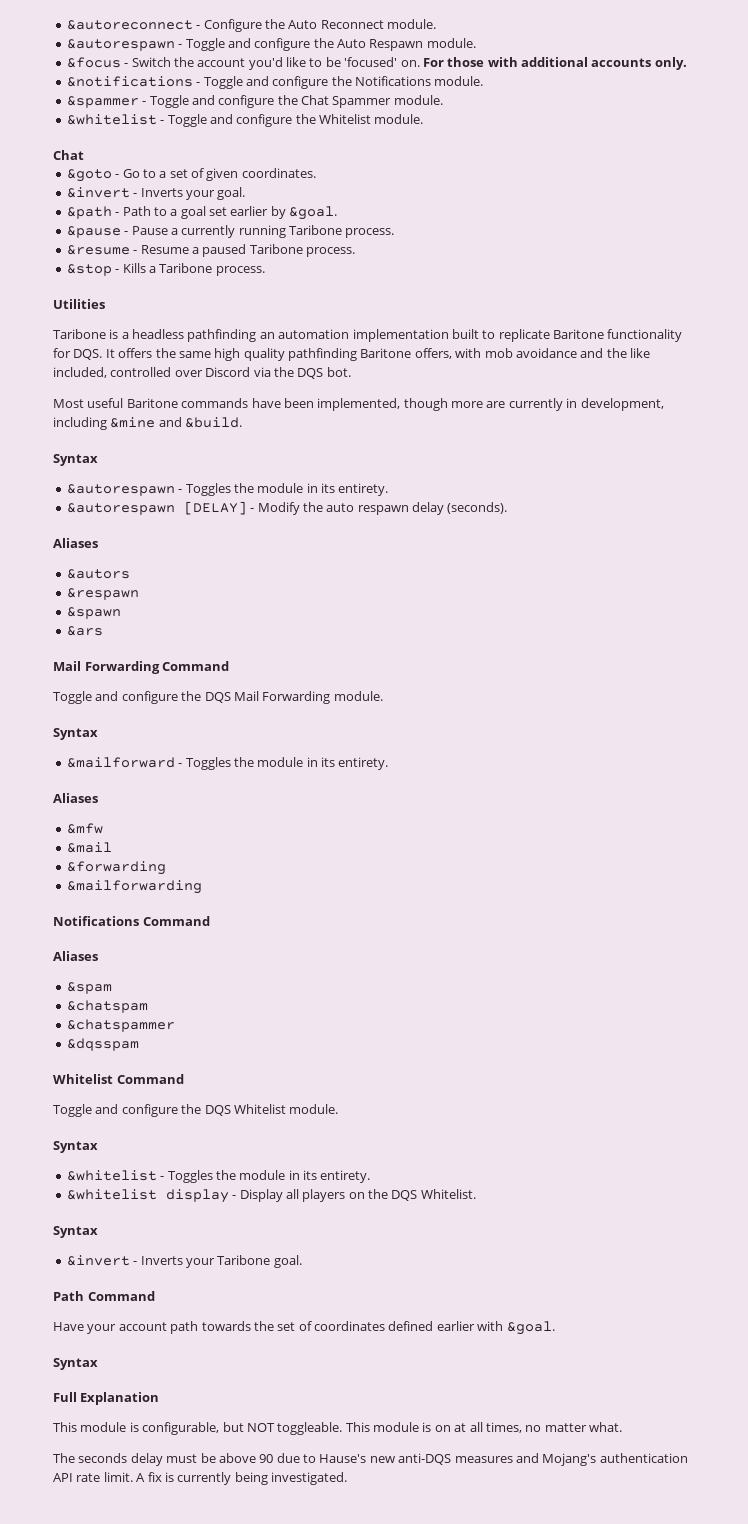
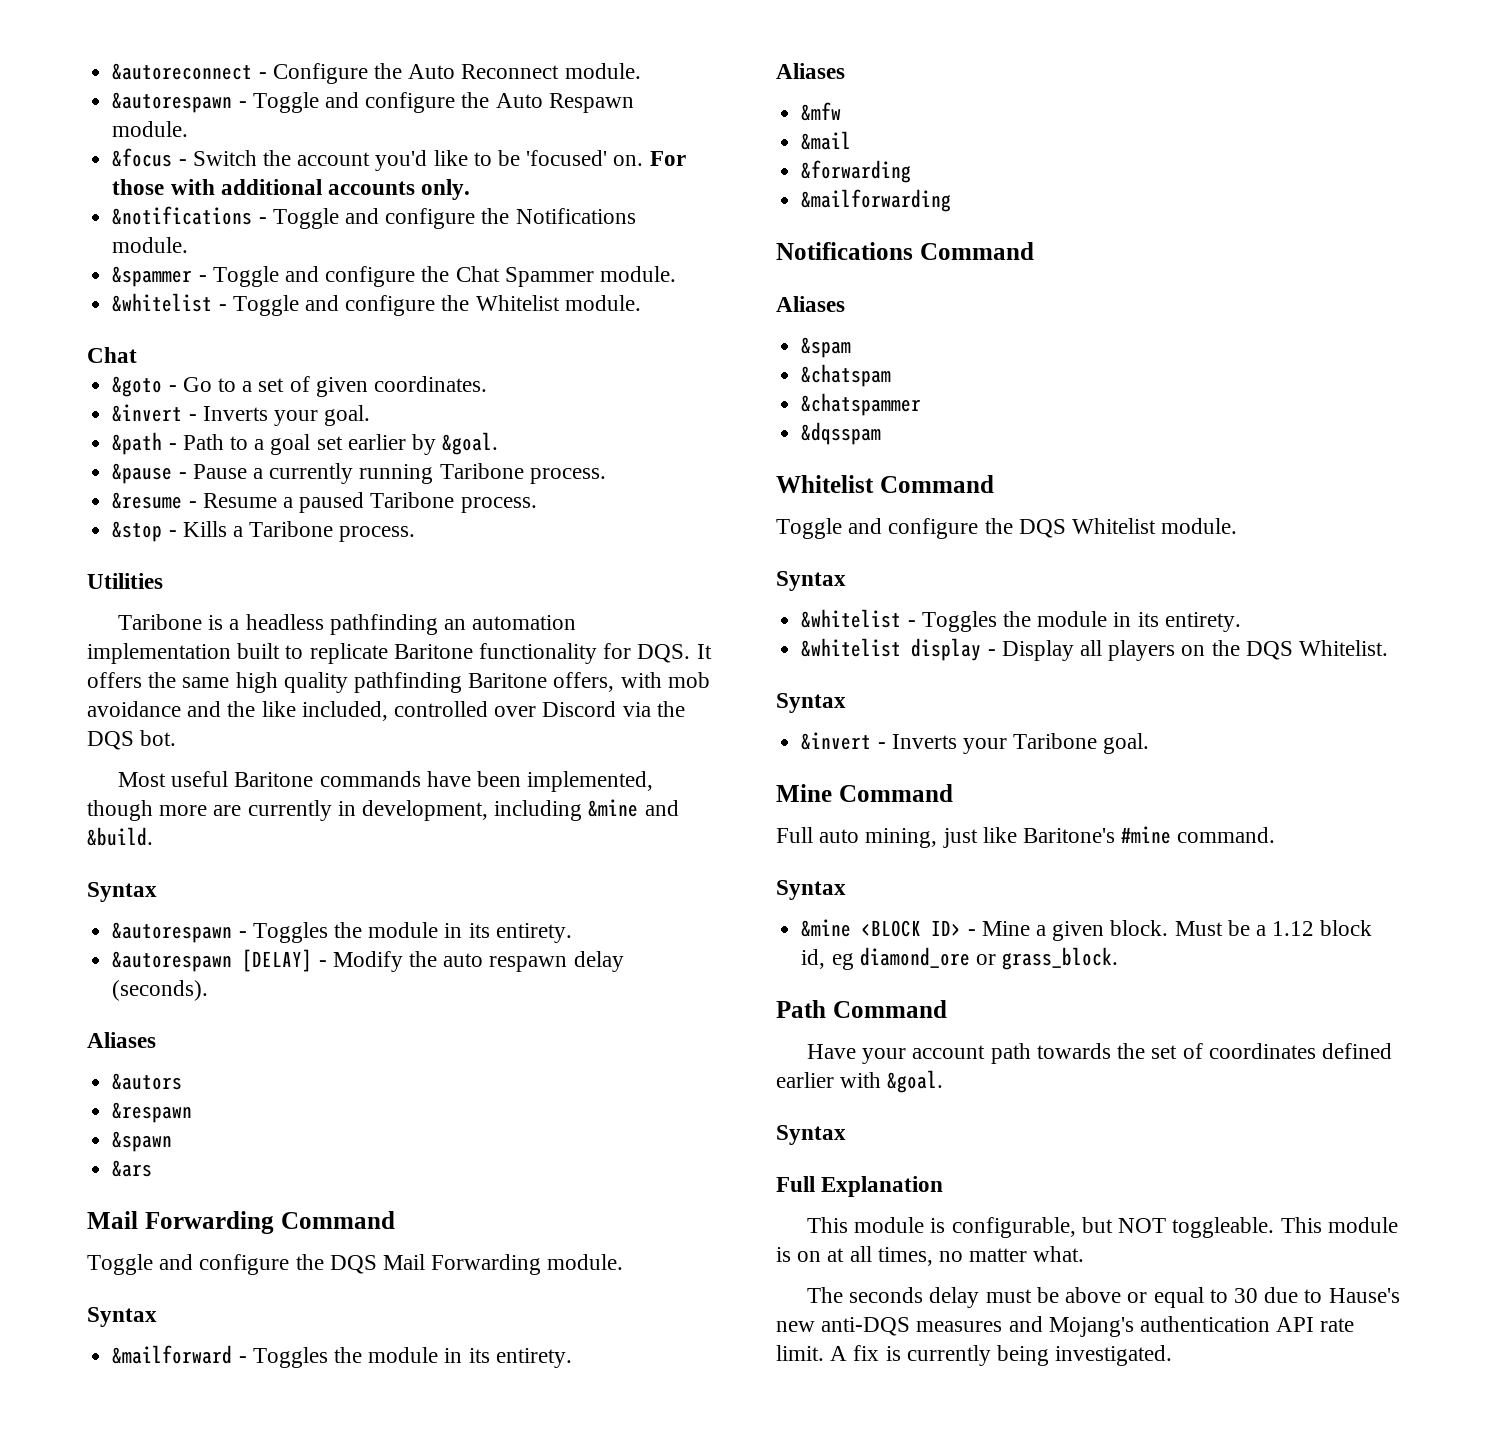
(302, 1261) none -> [776,784,953,802] [776,826,1276,848] [776,880,846,900] [801,919,1373,941] [801,947,1119,970] // Mine Command // Full auto mining, just like Baritone's #mine command. // Syntax // &mine <BLOCK ID> - Mine a given block. Must be a 1.12 block id, eg diamond_ore or grass_block.
[259,1454,274,1463] 90 -> [1127,1287,1258,1308] or equal to 30

